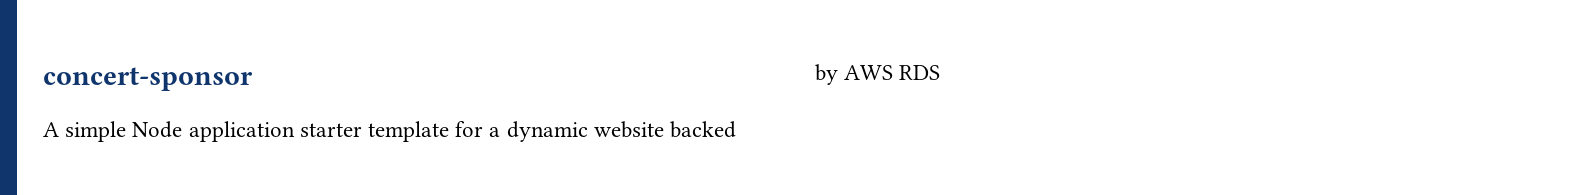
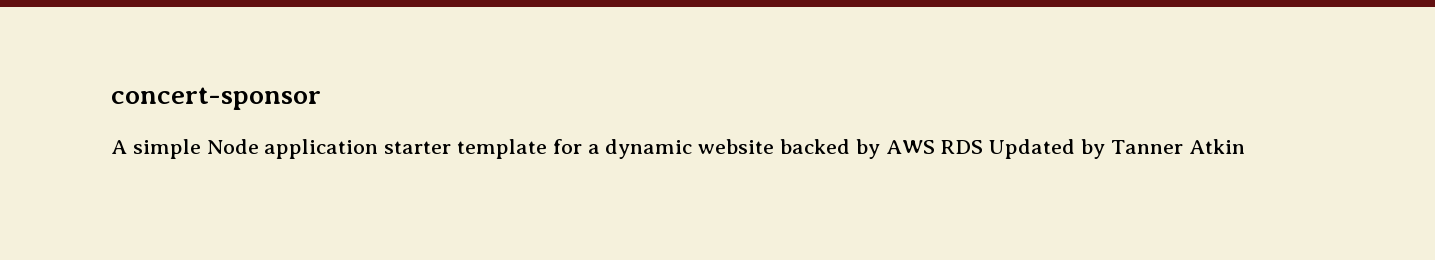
(941, 72) none -> [989,139,1245,159] Updated by Tanner Atkin

